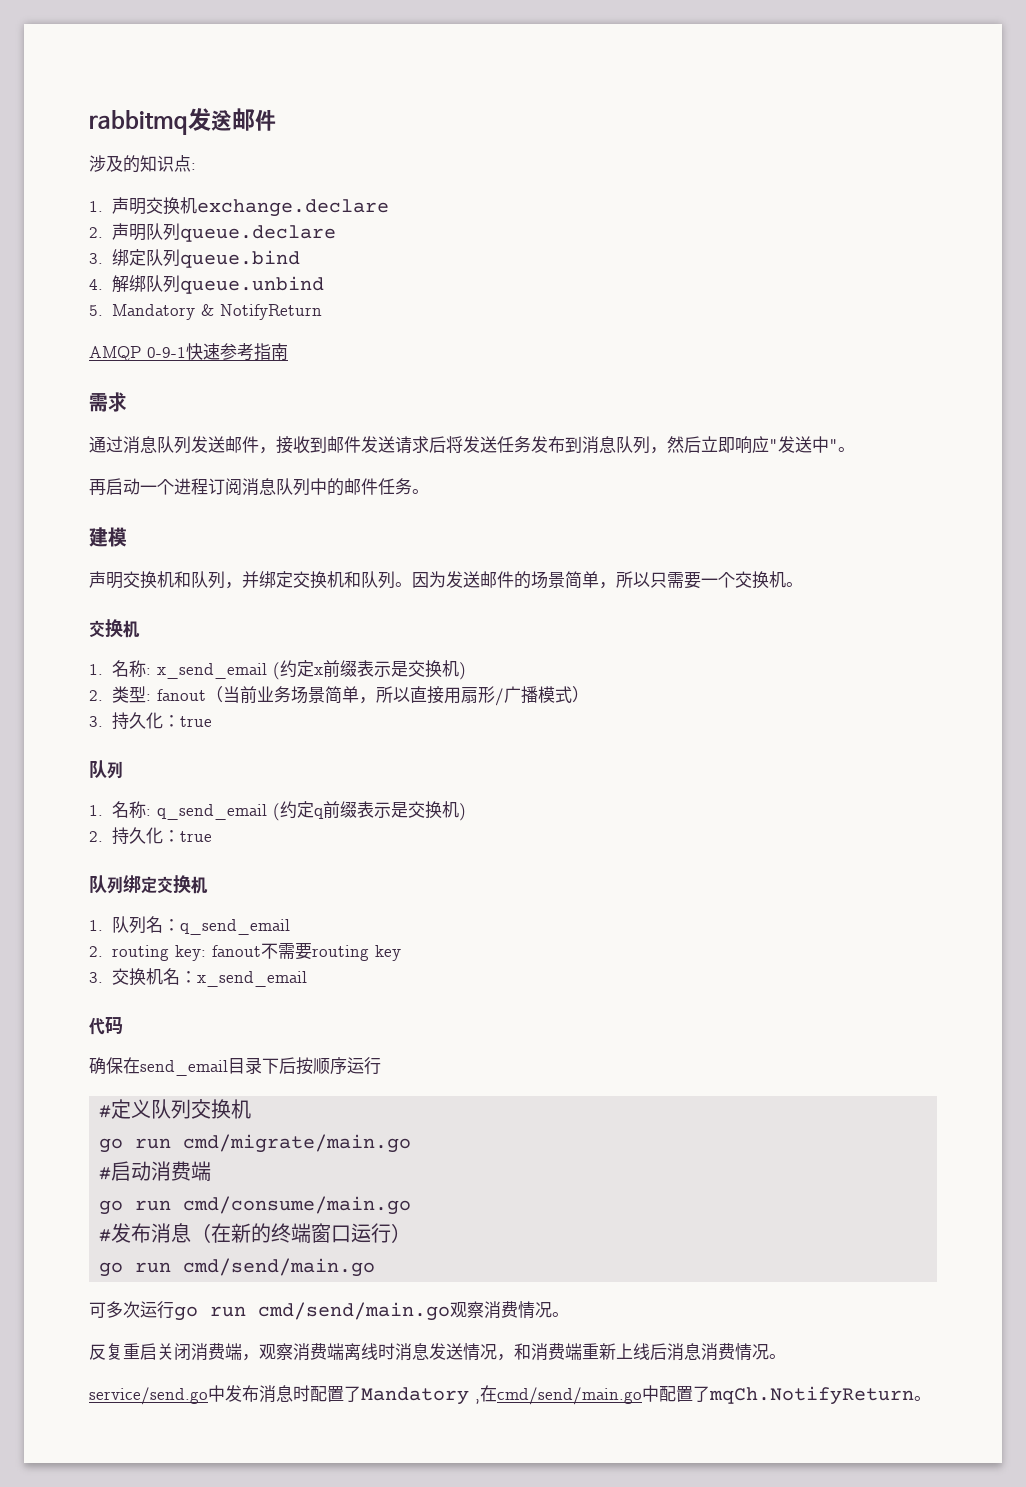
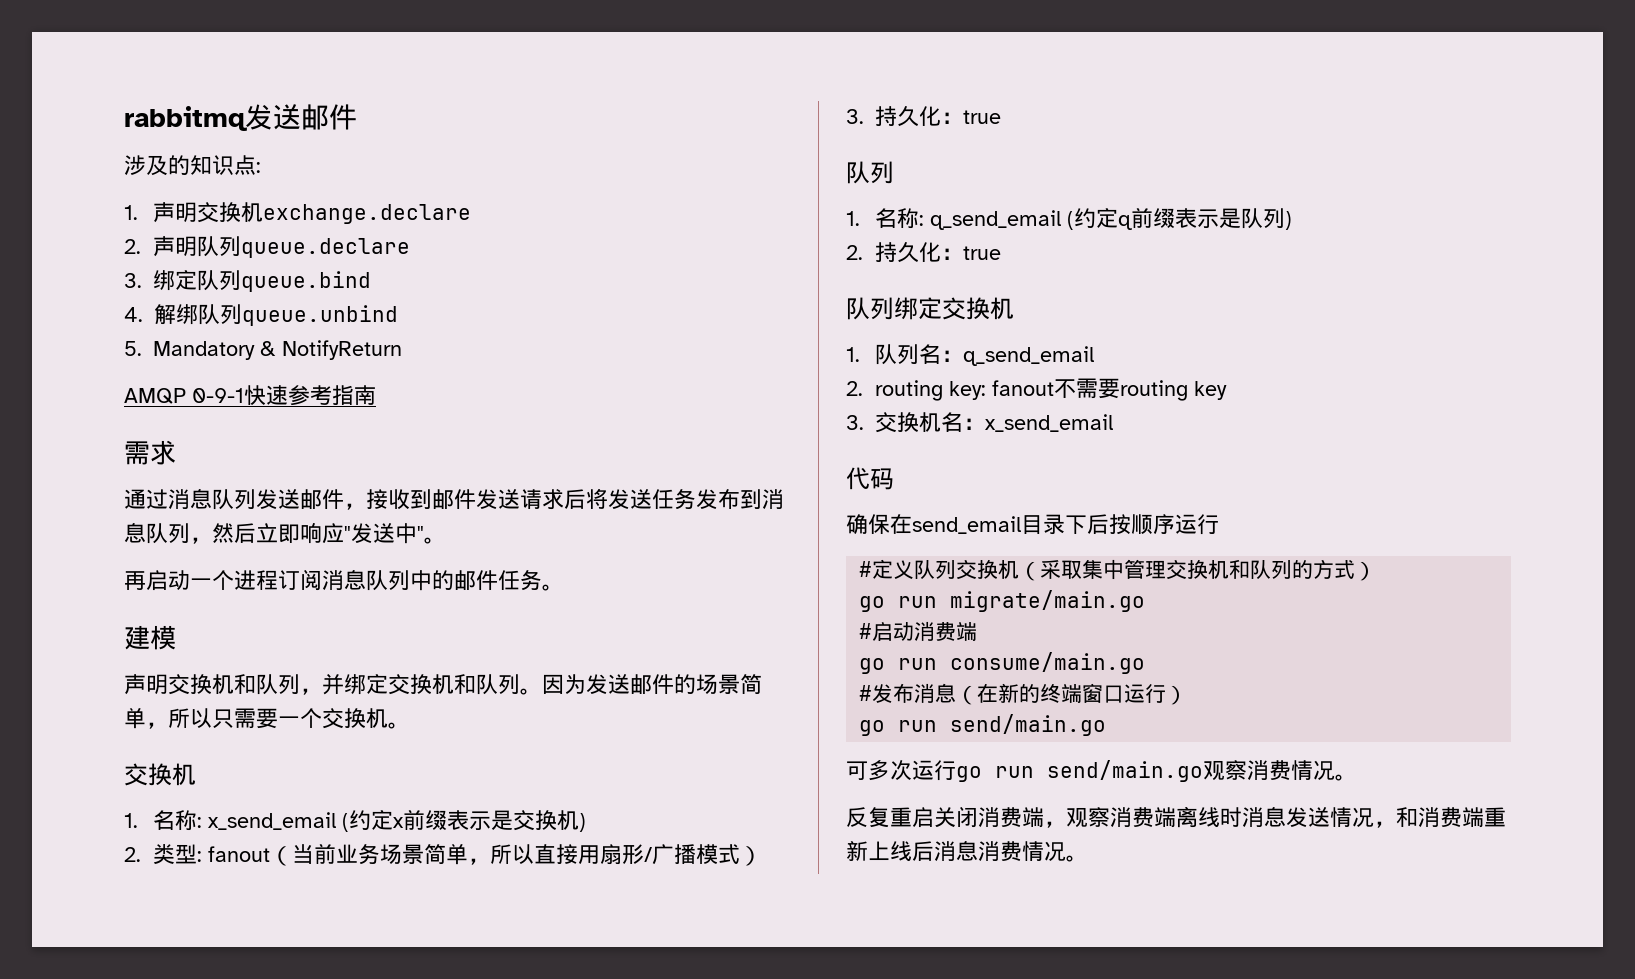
[407,801,459,819] 交换机 -> [1241,208,1286,229] 队列
[99,1134,412,1153] // go run cmd/migrate/main.go -> [1019,559,1377,581] [859,590,1146,612] （采取集中管理交换机和队列的方式） // go run migrate/main.go
[183,1196,412,1215] cmd/consume/main.go -> [950,652,1146,674] consume/main.go
[183,1258,376,1277] cmd/send/main.go -> [950,714,1107,736] send/main.go
[258,1302,450,1321] cmd/send/main.go -> [1047,760,1203,782] send/main.go
[89,1385,931,1405] // service/send.go中发布消息时配置了Mandatory ,在cmd/send/main.go中配置了mqCh.NotifyReturn。 -> (1088, 858) none

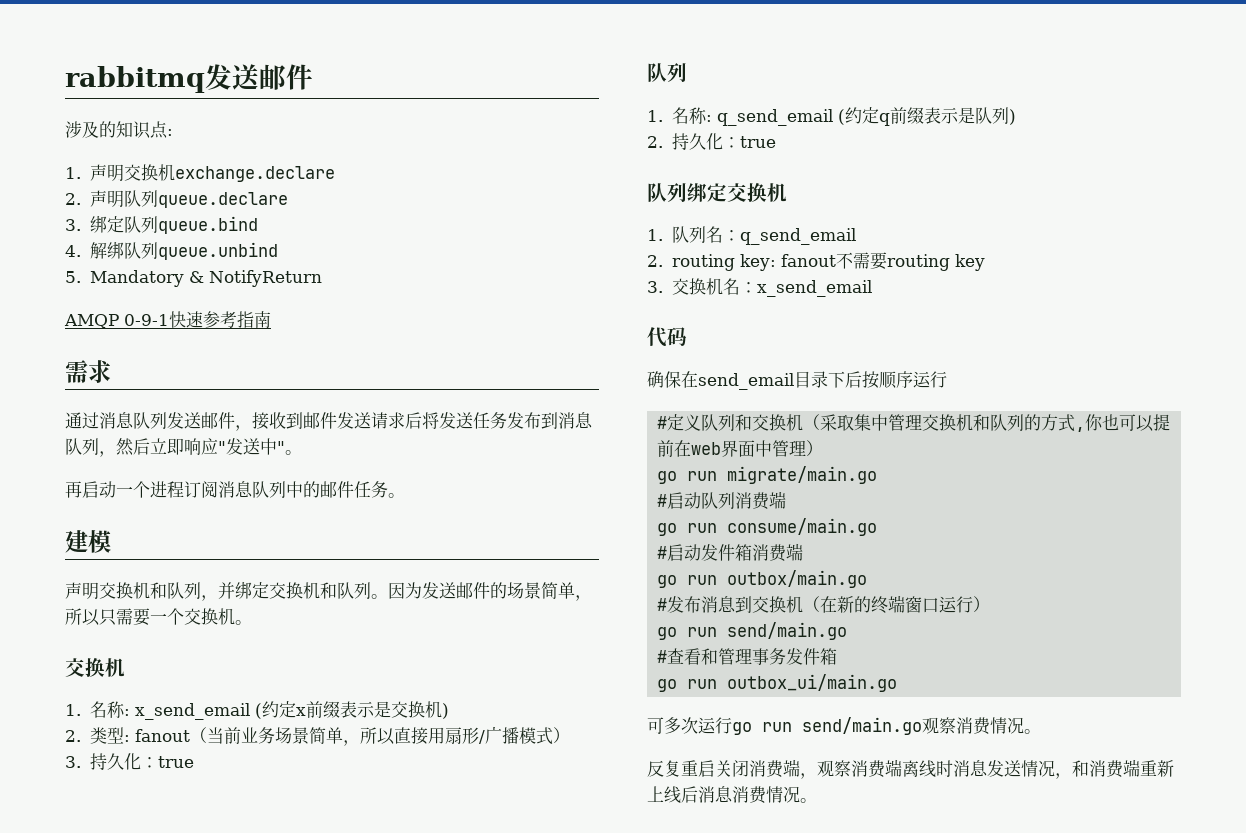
(957, 569) none -> [735,414,753,431] 和
(1356, 569) none -> [1075,414,1171,432] [657,440,807,457] ,你也可以提前在web界面中管理
(915, 631) none -> [701,492,736,509] 队列
(1146, 663) none -> [657,543,804,562] [657,570,868,588] // #启动发件箱消费端 // go run outbox/main.go
(957, 693) none -> [735,596,804,613] 到交换机
(1107, 725) none -> [657,648,838,665] [657,674,898,692] // #查看和管理事务发件箱 // go run outbox_ui/main.go

